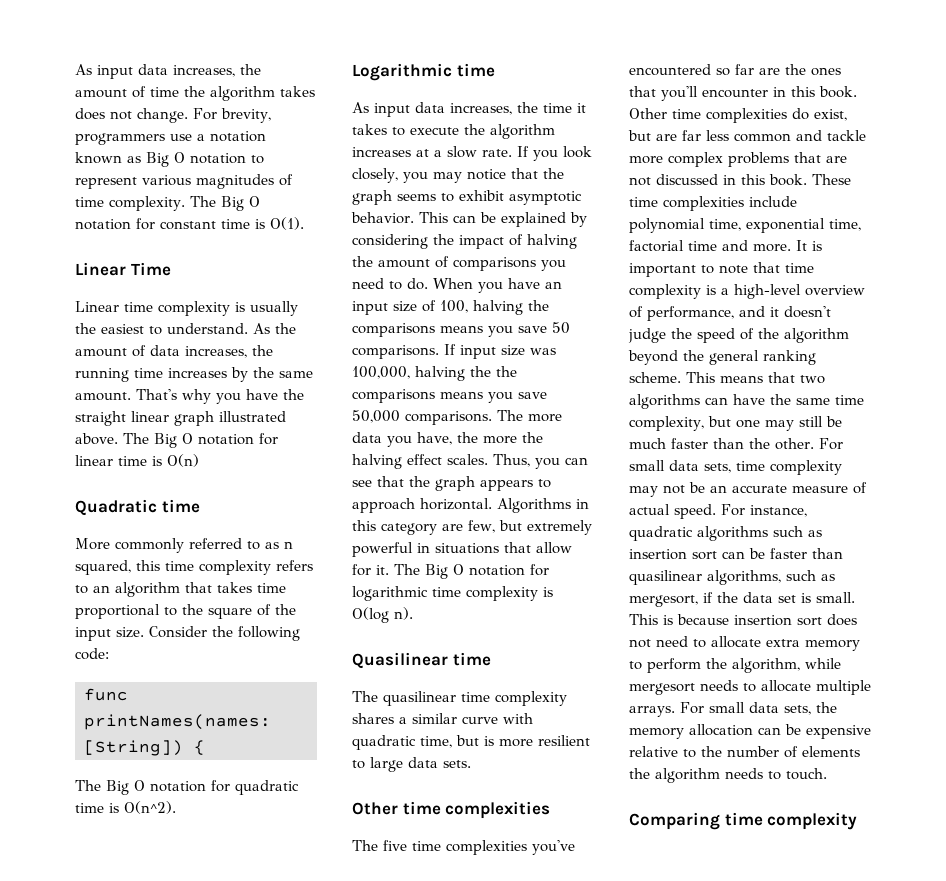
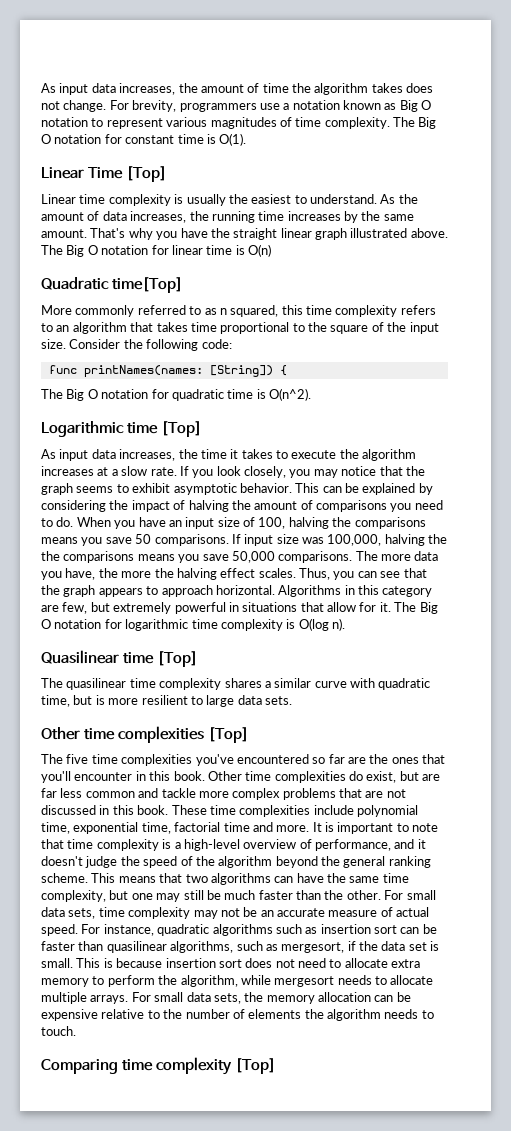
(171, 269) none -> [125,166,167,182] [Top]
[161,499,200,513] time -> [111,277,183,293] time[Top]
(495, 70) none -> [160,421,202,437] [Top]
(491, 659) none -> [156,651,198,667] [Top]
(551, 810) none -> [207,727,249,743] [Top]
(858, 821) none -> [234,1058,276,1074] [Top]

